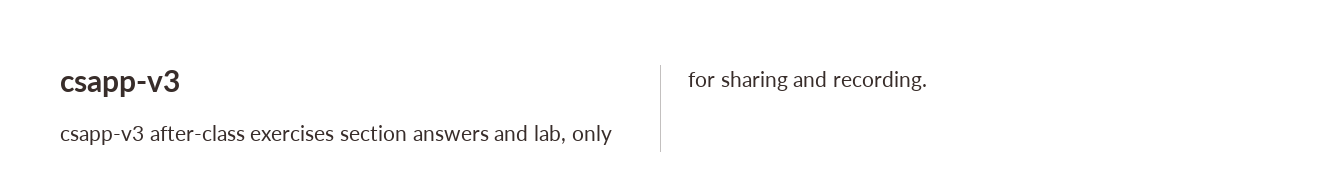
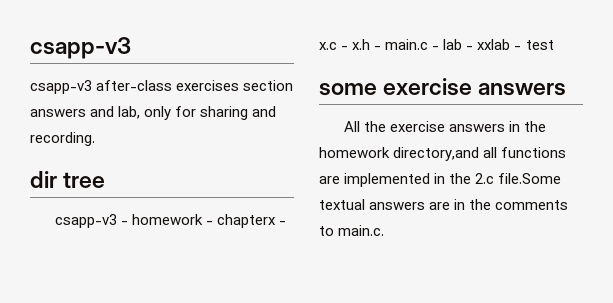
(928, 81) none -> [30,171,106,188] [54,214,287,228] [319,39,554,50] [319,78,567,96] [343,121,547,132] [319,147,567,161] [319,173,562,187] [319,199,569,210] [319,225,385,236] // dir tree // csapp-v3 - homework - chapterx - x.c - x.h - main.c - lab - xxlab - test // some exercise answers // All the exercise answers in the homework directory,and all functions are implemented in the 2.c file.Some textual answers are in the comments to main.c.

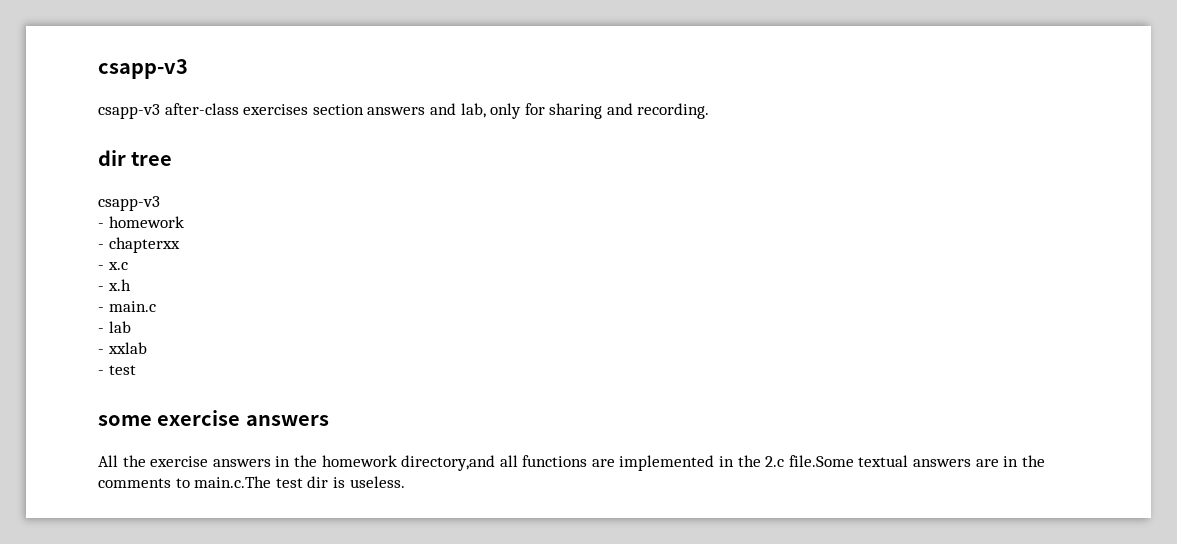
(117, 221) none -> (160, 203) //
[205,214,277,228] - chapterx -> [98,237,180,253] // - chapterxx //
(337, 46) none -> (128, 266) //
(371, 44) none -> (131, 285) //
(429, 44) none -> (156, 306) //
(463, 44) none -> (131, 327) //
(511, 44) none -> (147, 348) //
[338,225,385,236] main.c. -> [194,476,405,488] main.c.The test dir is useless.

